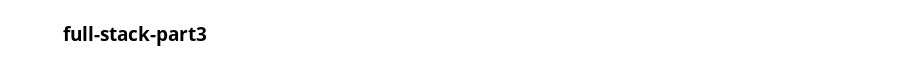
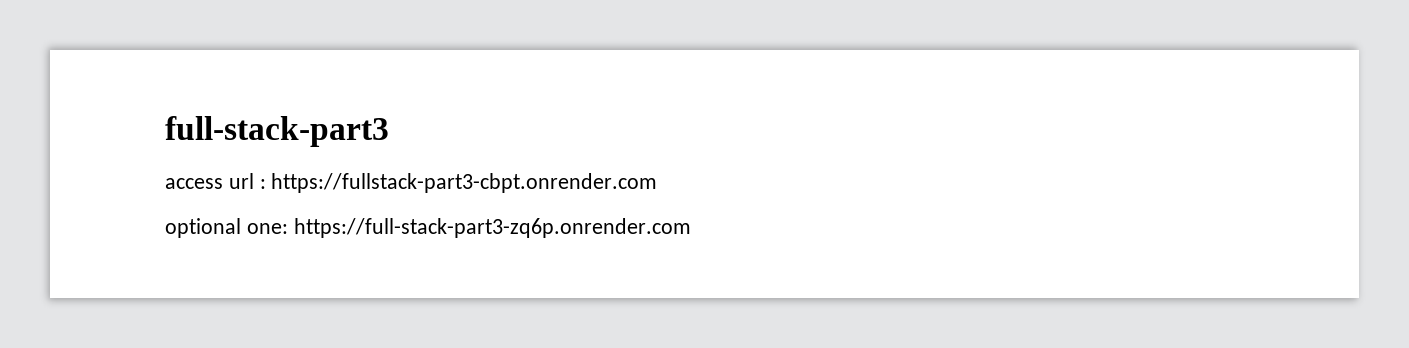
(207, 36) none -> [165,173,658,193] [165,218,691,238] // access url : https://fullstack-part3-cbpt.onrender.com // optional one: https://full-stack-part3-zq6p.onrender.com

